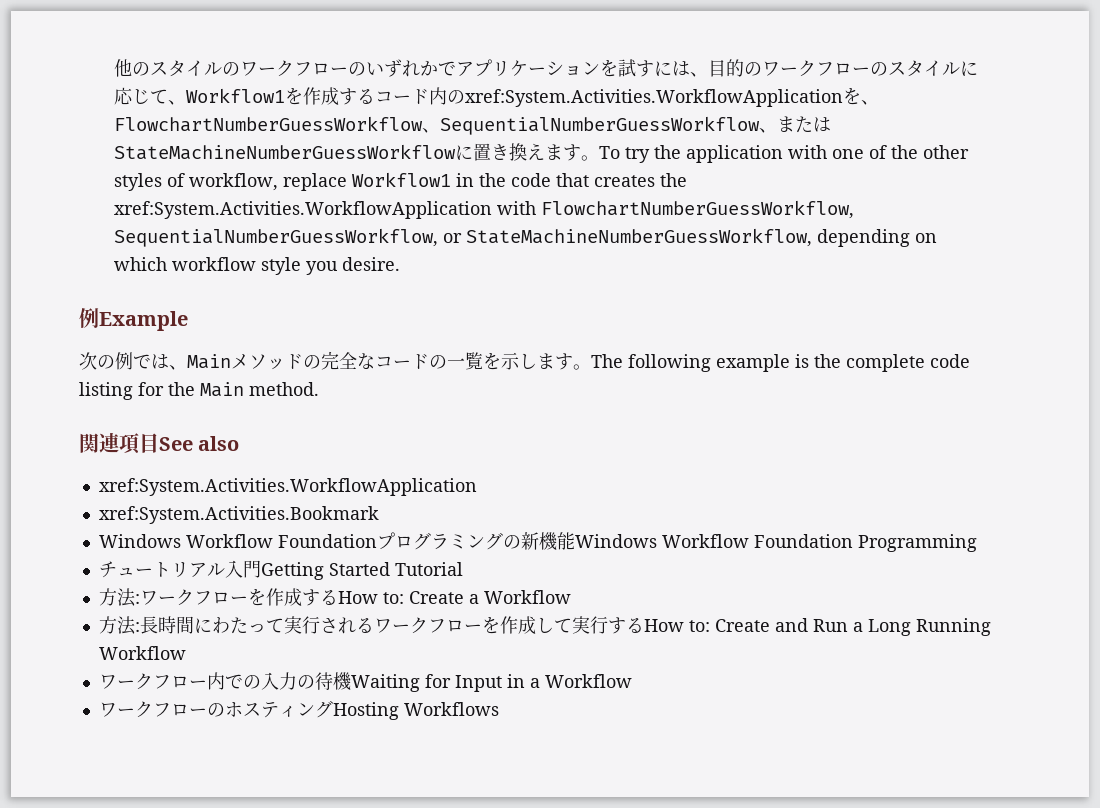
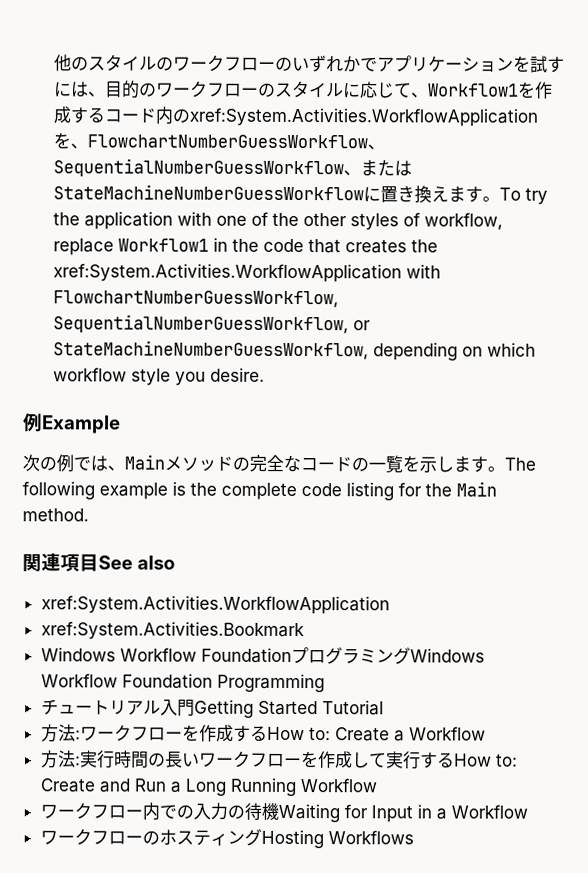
[502,532,575,551] の新機能 -> (411, 656) none
[139,616,374,634] 長時間にわたって実行される -> [79,750,200,769] 実行時間の長い

